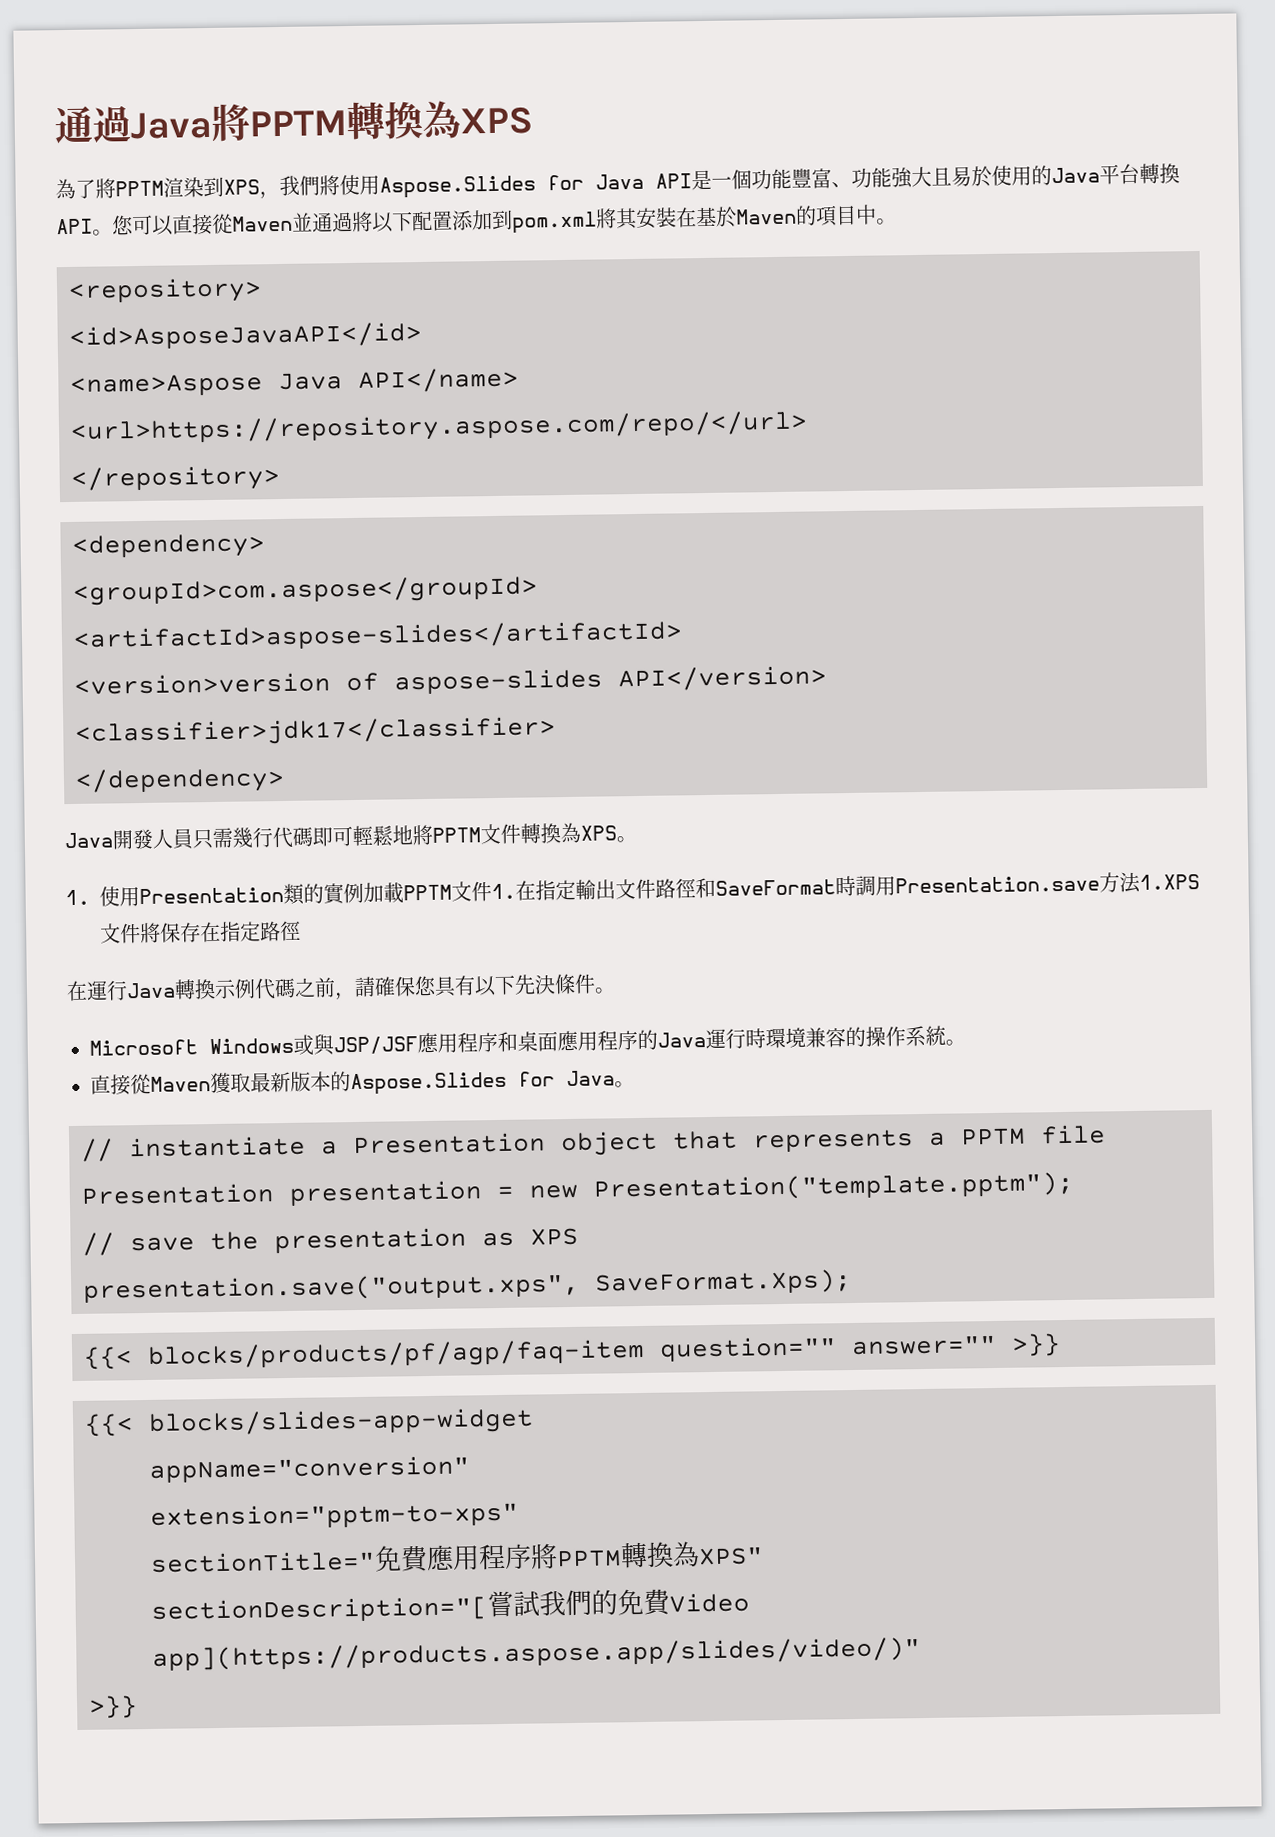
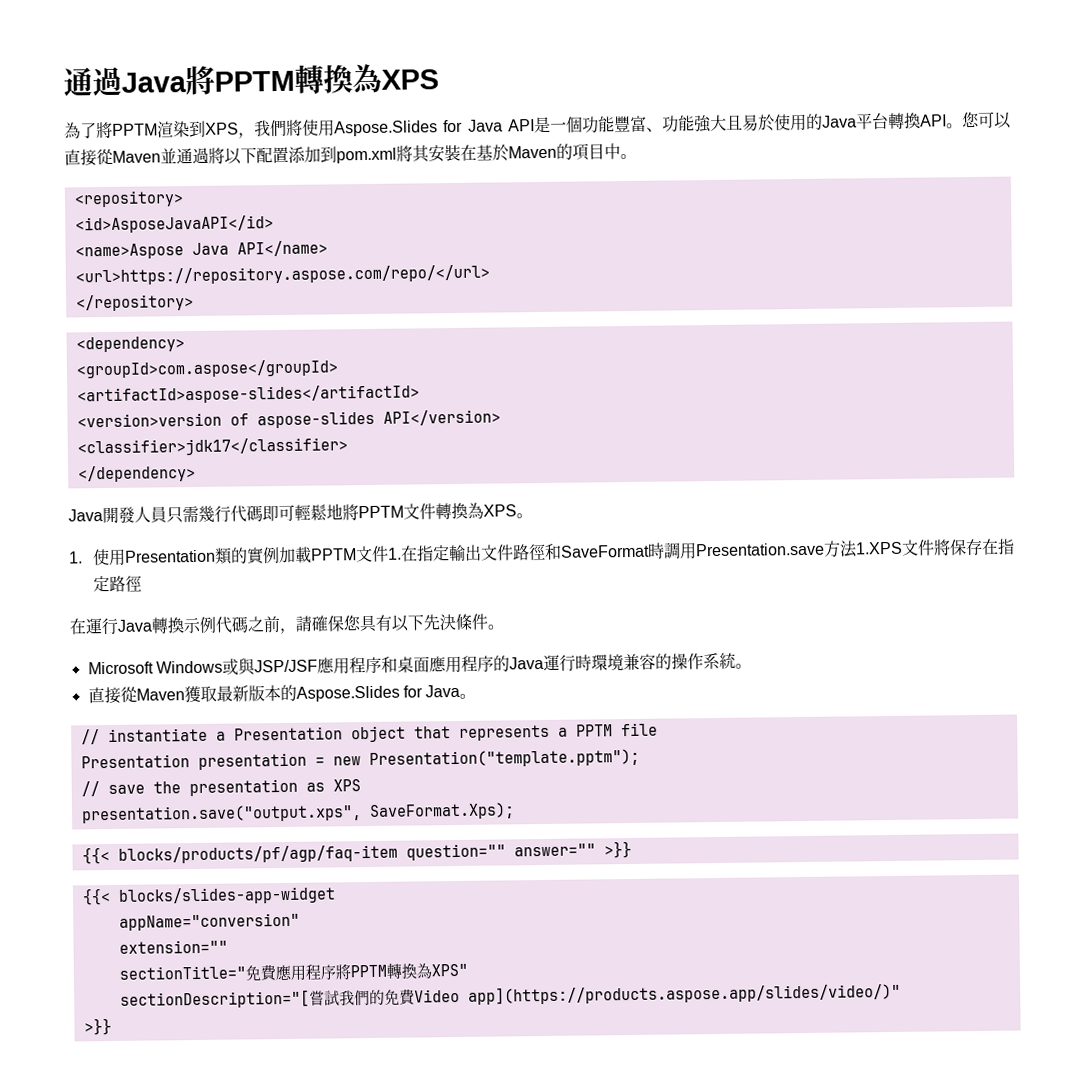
[150,1501,519,1531] extension="pptm-to-xps" -> [118,939,228,954] extension=""

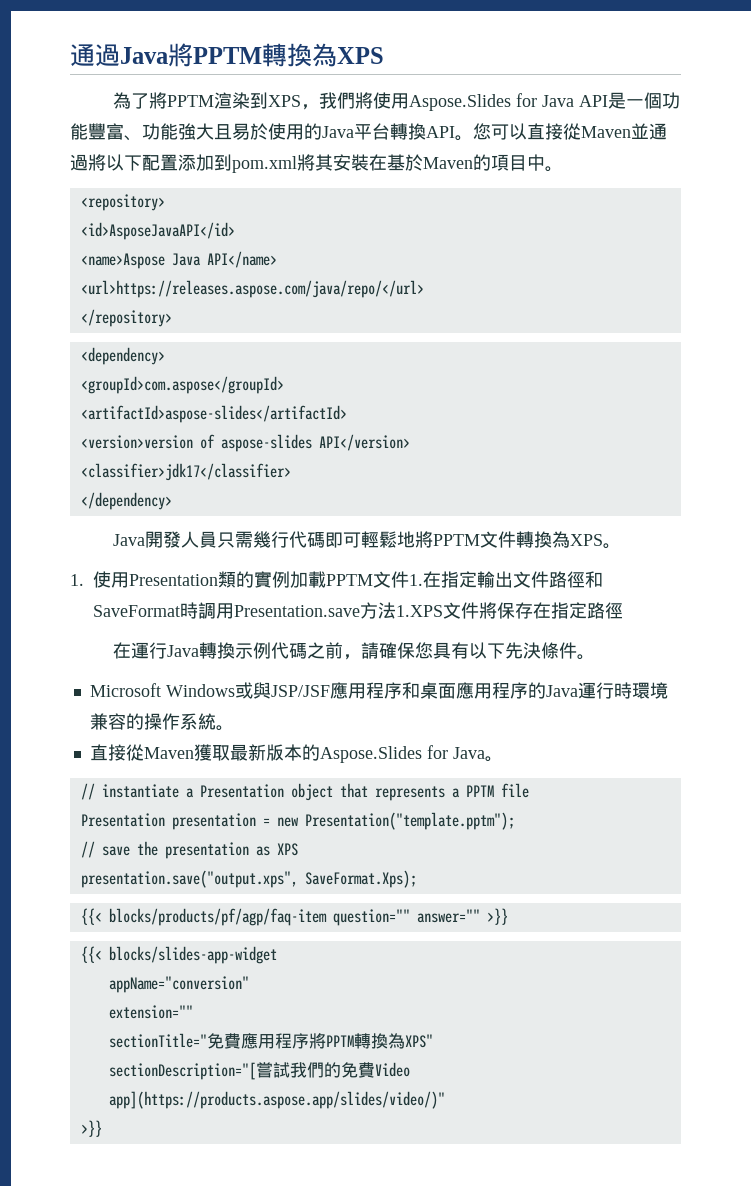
[74,264,490,286] <url>https://repository.aspose.com/repo/</url> -> [80,280,424,298] <url>https://releases.aspose.com/java/repo/</url>

